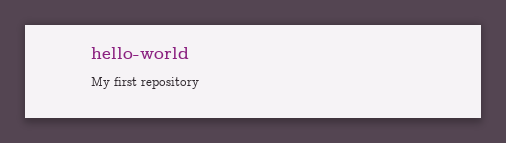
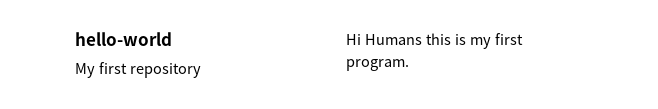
(199, 83) none -> [346,33,523,49] [346,59,409,71] // Hi Humans this is my first program.

